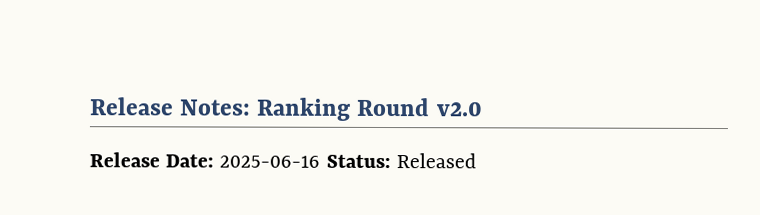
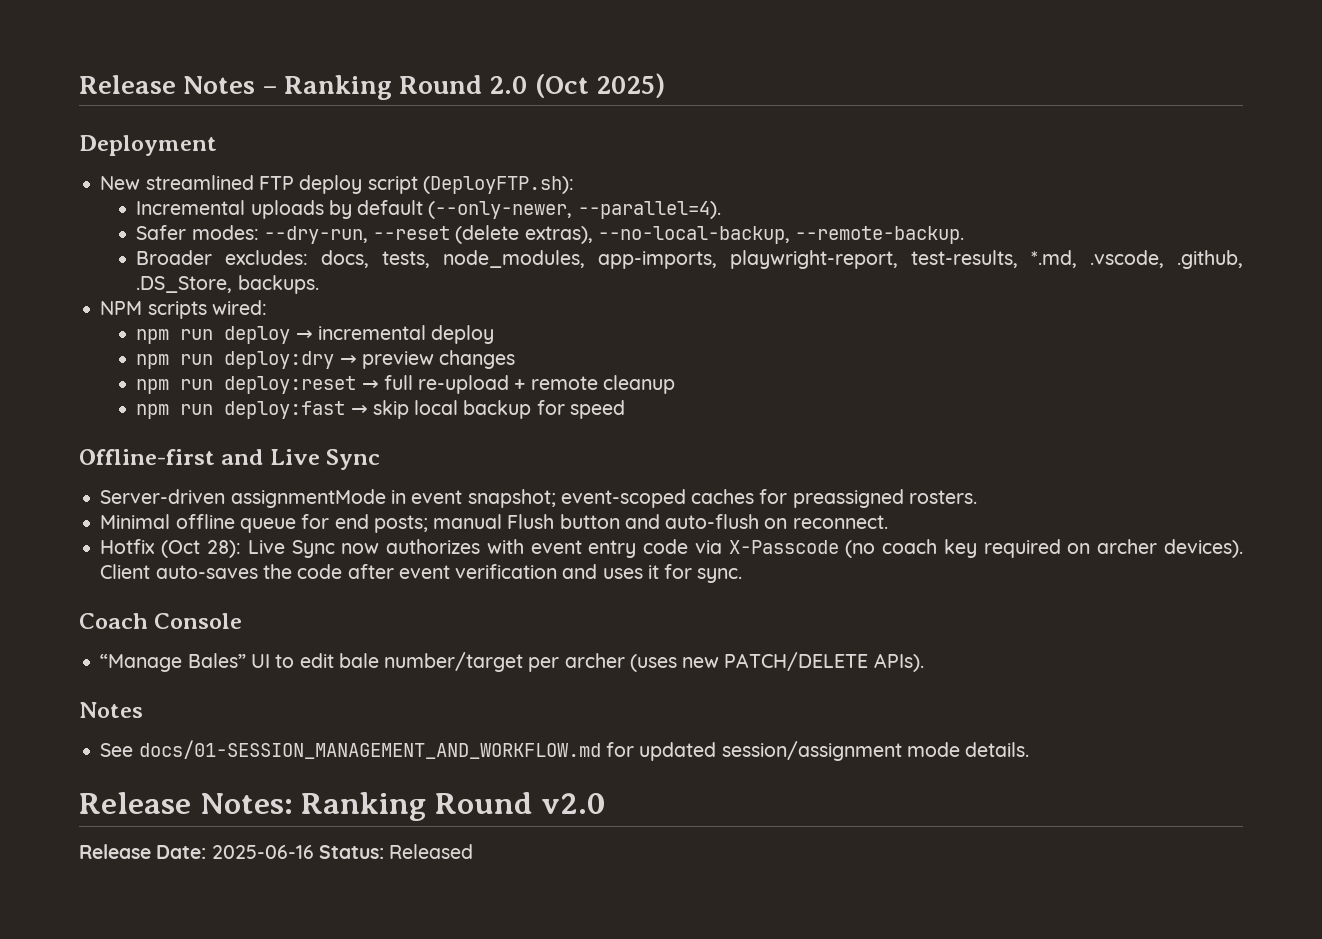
[89,97,174,116] Release -> [79,73,666,100] [79,135,217,156] [100,175,574,194] [136,200,721,219] [136,225,965,244] [136,250,1243,269] [136,275,319,294] [100,300,267,319] [136,325,495,344] [136,350,516,369] [136,375,675,394] [136,400,625,419] [79,449,381,470] [100,489,977,508] [100,514,888,533] [100,539,1243,558] [100,564,743,583] [79,613,243,629] [100,652,924,672] [79,702,143,718] [100,740,1030,761] [79,792,191,814] Release Notes – Ranking Round 2.0 (Oct 2025) // Deployment // New streamlined FTP deploy script (DeployFTP.sh): // Incremental uploads by default (--only-newer, --parallel=4). // Safer modes: --dry-run, --reset (delete extras), --no-local-backup, --remote-backup. // Broader excludes: docs, tests, node_modules, app-imports, playwright-report, test-results, *.md, .vscode, .github, .DS_Store, backups. // NPM scripts wired: // npm run deploy → incremental deploy // npm run deploy:dry → preview changes // npm run deploy:reset → full re-upload + remote cleanup // npm run deploy:fast → skip local backup for speed // Offline-first and Live Sync // Server-driven assignmentMode in event snapshot; event-scoped caches for preassigned rosters. // Minimal offline queue for end posts; manual Flush button and auto-flush on reconnect. // Hotfix (Oct 28): Live Sync now authorizes with event entry code via X-Passcode (no coach key required on archer devices). Client auto-saves the code after event verification and uses it for sync. // Coach Console // “Manage Bales” UI to edit bale number/target per archer (uses new PATCH/DELETE APIs). // Notes // See docs/01-SESSION_MANAGEMENT_AND_WORKFLOW.md for updated session/assignment mode details. // Release

